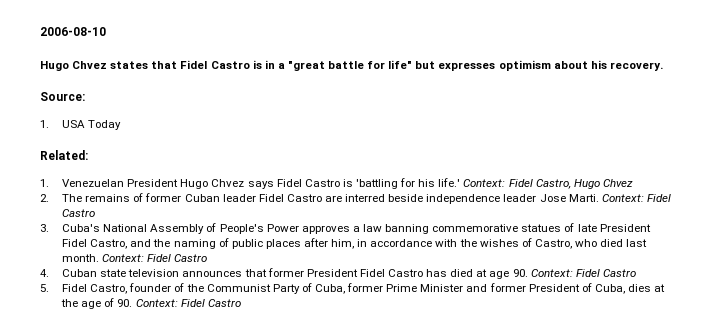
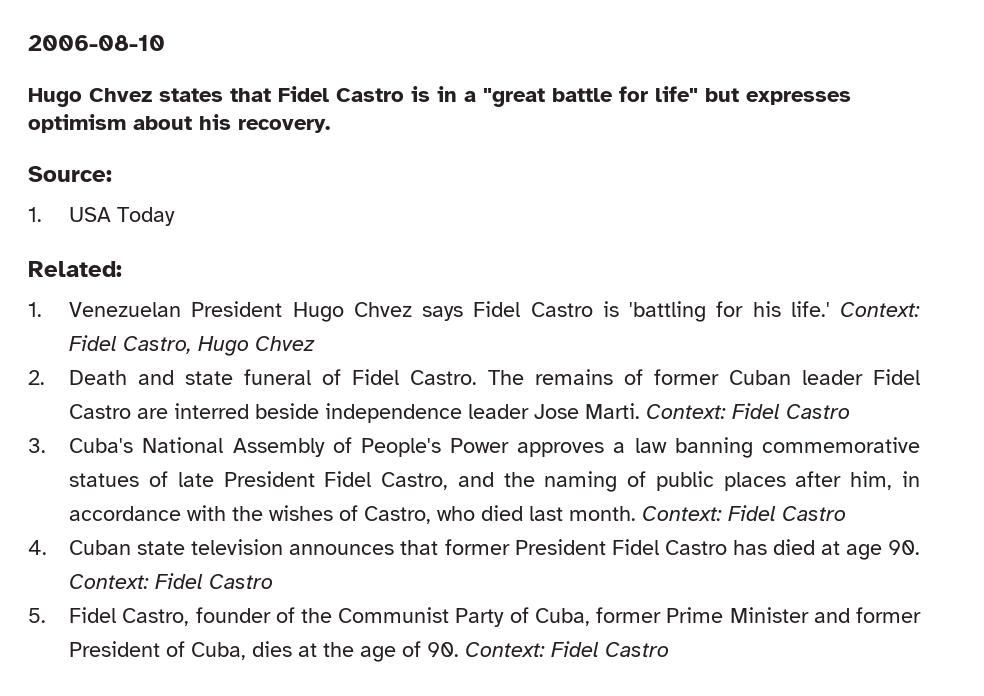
(49, 198) none -> [69,369,478,385] Death and state funeral of Fidel Castro.

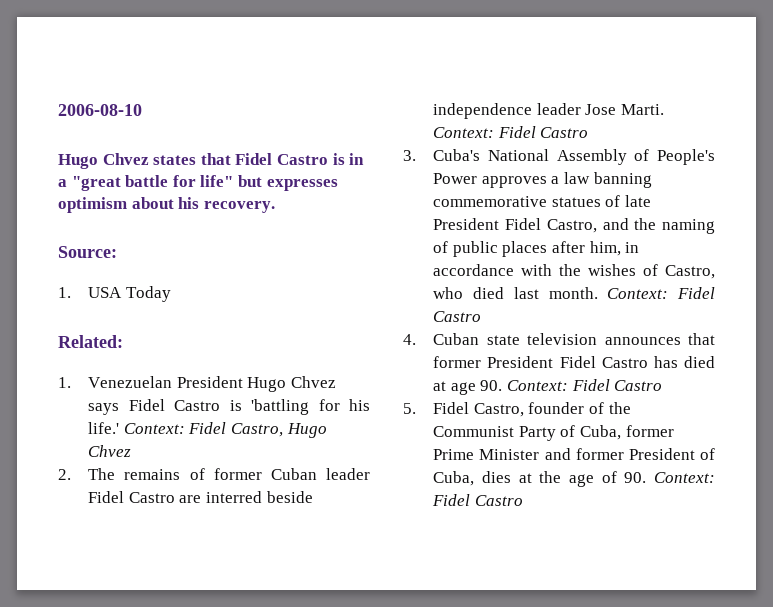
[69,369,478,385] Death and state funeral of Fidel Castro. -> (71, 474) none

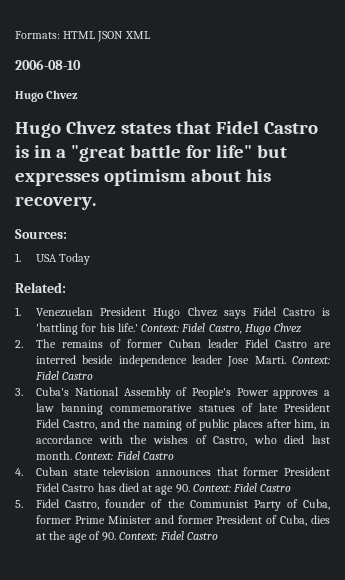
(58, 110) none -> [15,31,150,42] Formats: HTML JSON XML //
(149, 159) none -> [15,121,116,138] // Hugo Chvez
[58,246,117,258] Source: -> [15,229,67,239] Sources:

